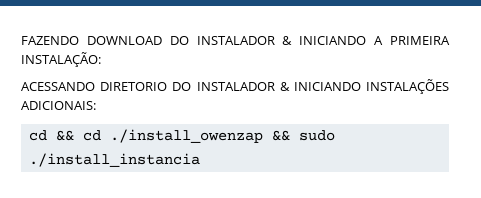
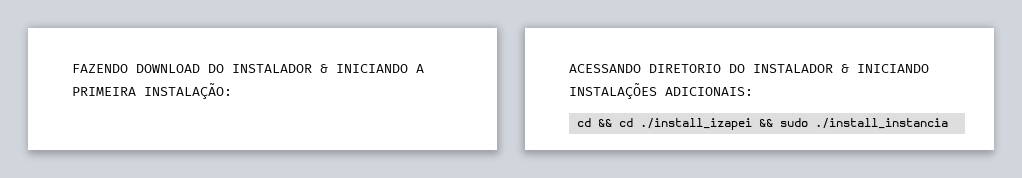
[109,129,263,143] ./install_owenzap -> [639,118,752,130] ./install_izapei

